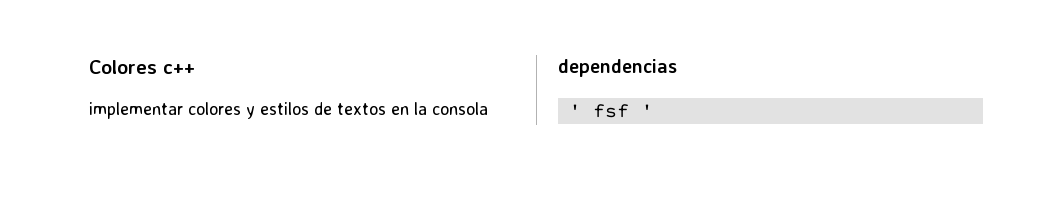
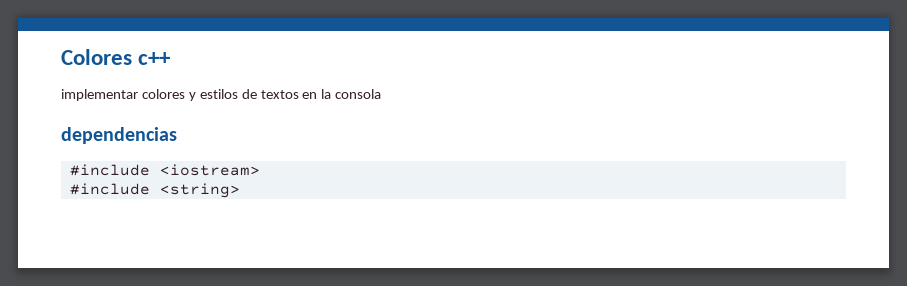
[568,104,653,118] ' fsf ' -> [69,164,260,176] [69,183,240,198] #include <iostream> // #include <string>

